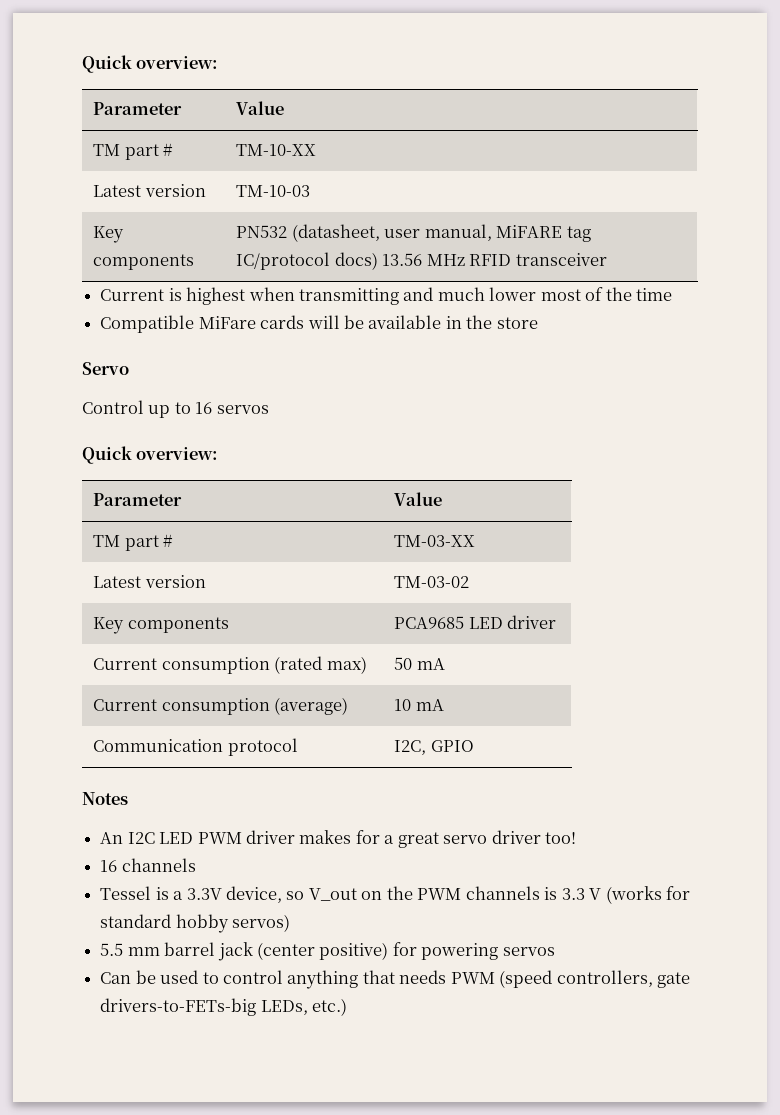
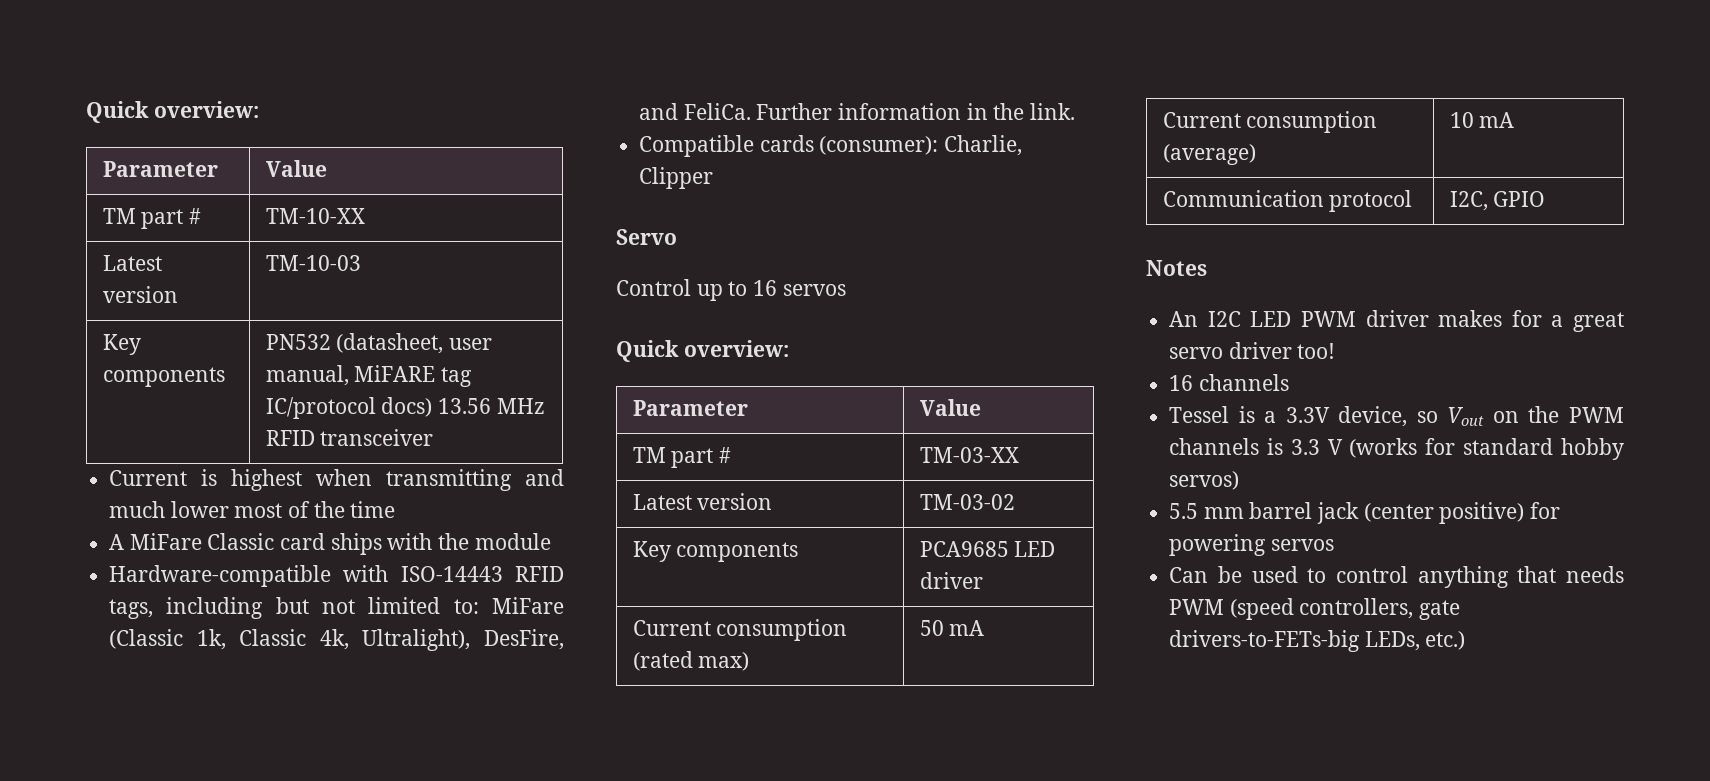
[100,315,538,333] Compatible MiFare cards will be available in the store -> [109,533,551,555] [109,565,564,587] [109,597,564,619] [109,629,564,651] [639,103,1076,120] [639,135,1023,157] [639,167,714,189] A MiFare Classic card ships with the module // Hardware-compatible with ISO-14443 RFID tags, including but not limited to: MiFare (Classic 1k, Classic 4k, Ultralight), DesFire, and FeliCa. Further information in the link. // Compatible cards (consumer): Charlie, Clipper
[308,888,357,901] V_out -> [1447,407,1485,426] Vout

